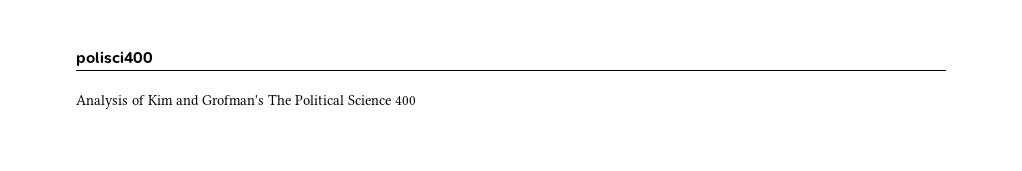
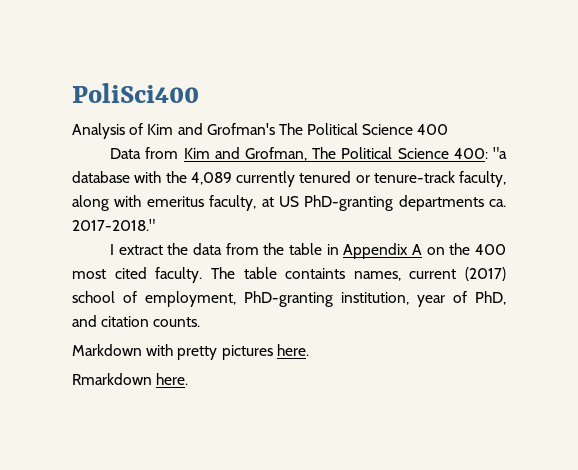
[76,51,153,66] polisci400 -> [72,83,199,103] PoliSci400
(416, 100) none -> [110,147,507,161] [72,171,506,187] [72,195,506,211] [72,219,155,231] [110,243,507,259] [72,267,506,283] [72,291,506,307] [72,315,201,327] [72,344,309,360] [72,373,189,385] // Data from Kim and Grofman, The Political Science 400: "a database with the 4,089 currently tenured or tenure-track faculty, along with emeritus faculty, at US PhD-granting departments ca. 2017-2018." // I extract the data from the table in Appendix A on the 400 most cited faculty. The table containts names, current (2017) school of employment, PhD-granting institution, year of PhD, and citation counts. // Markdown with pretty pictures here. // Rmarkdown here.

